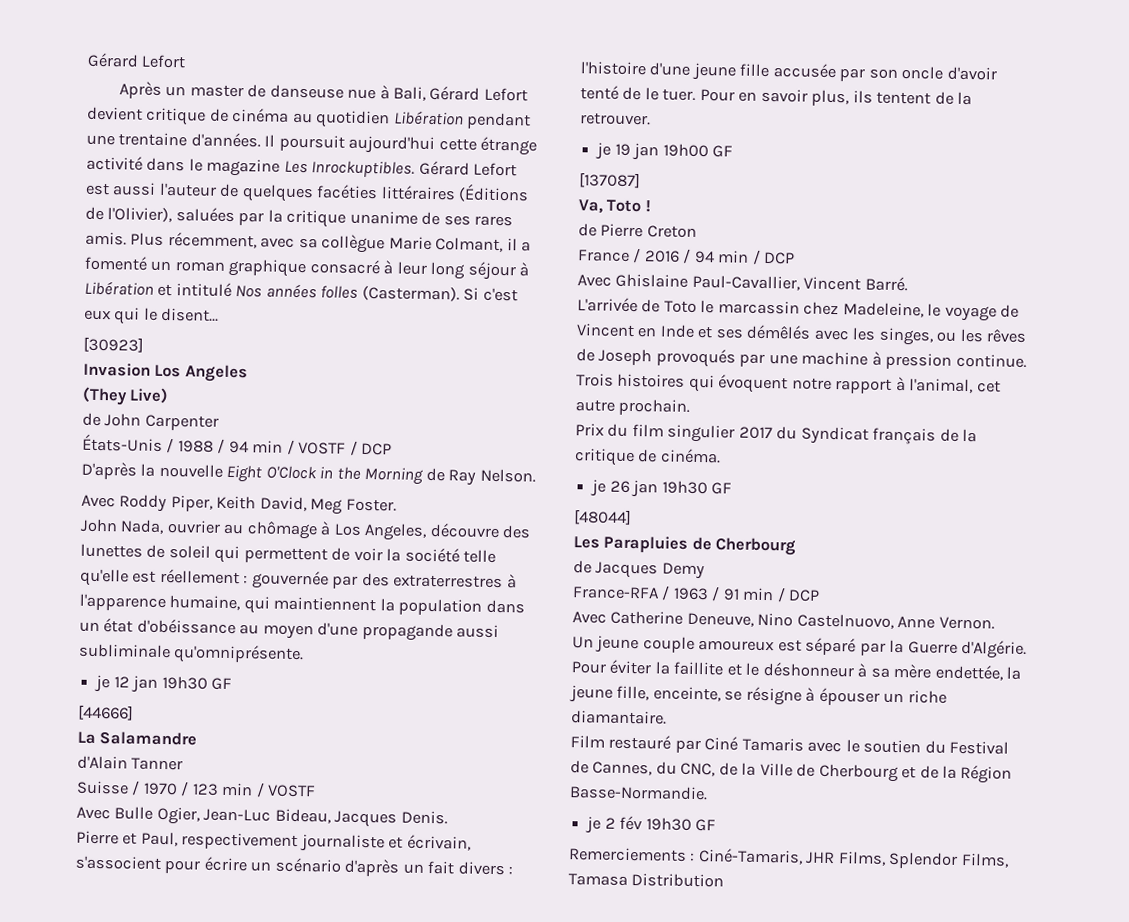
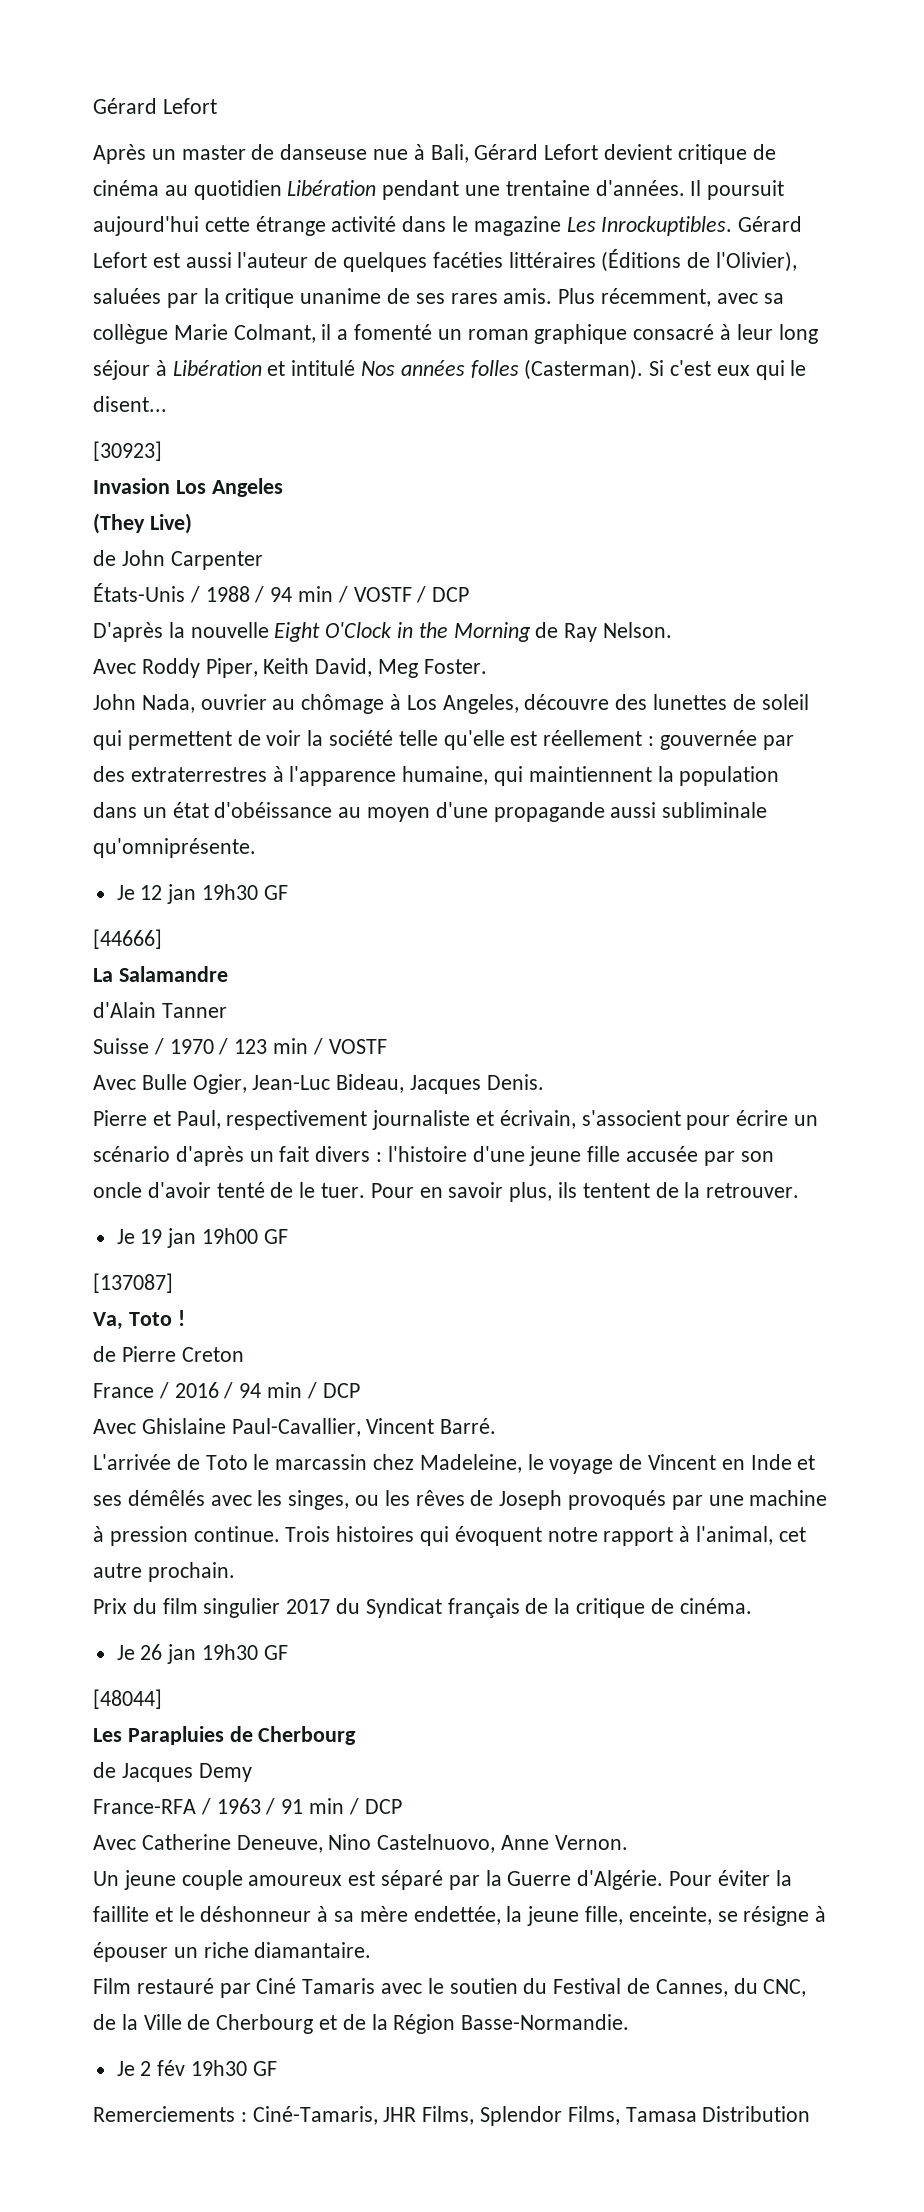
[94,674,111,693] je -> [116,885,135,900] Je
[595,142,612,160] je -> [116,1229,135,1244] Je
[590,479,607,497] je -> [116,1645,135,1660] Je
[585,816,602,834] je -> [116,2061,135,2076] Je

